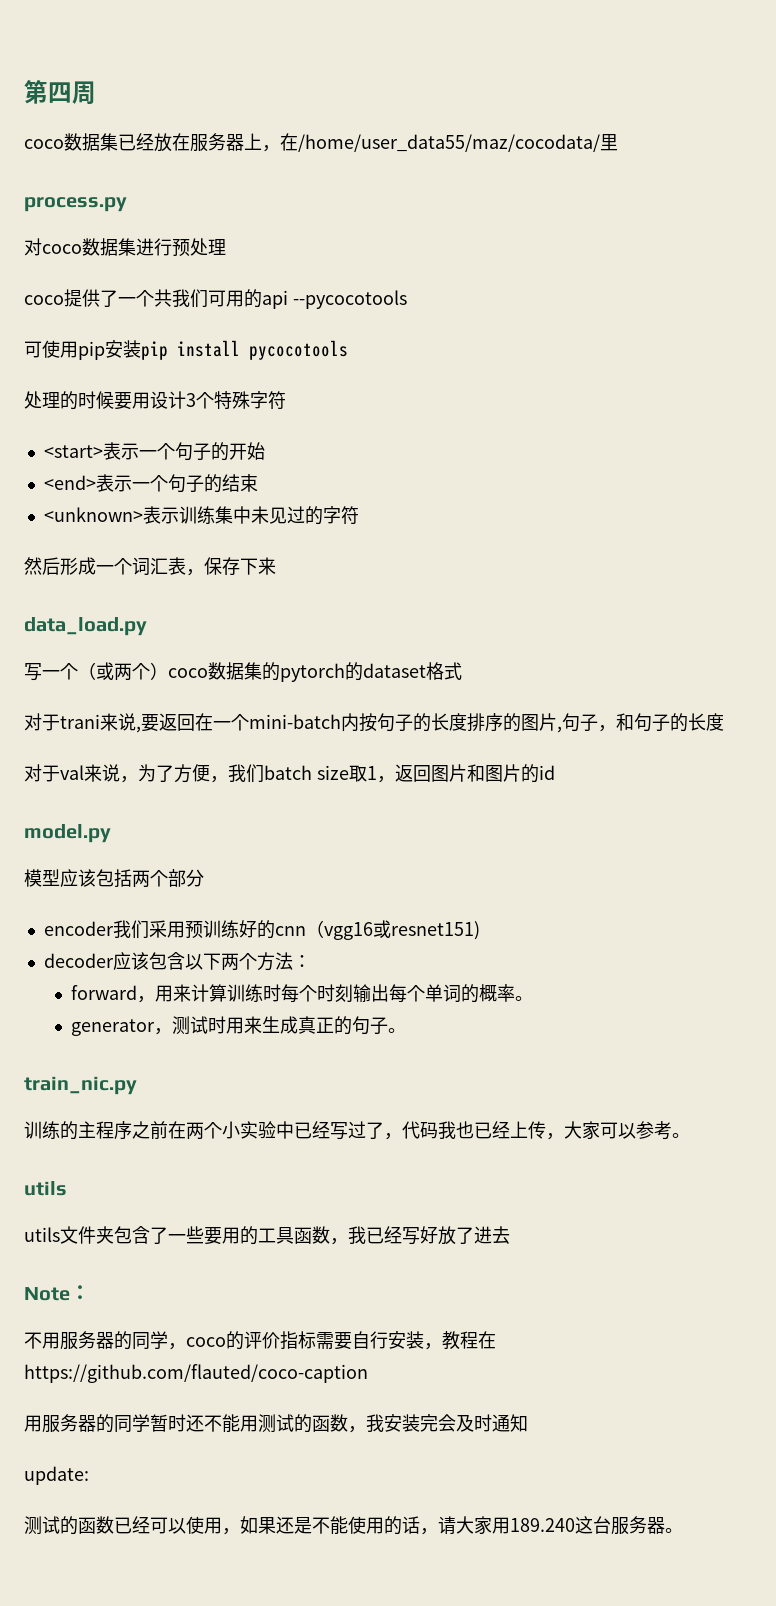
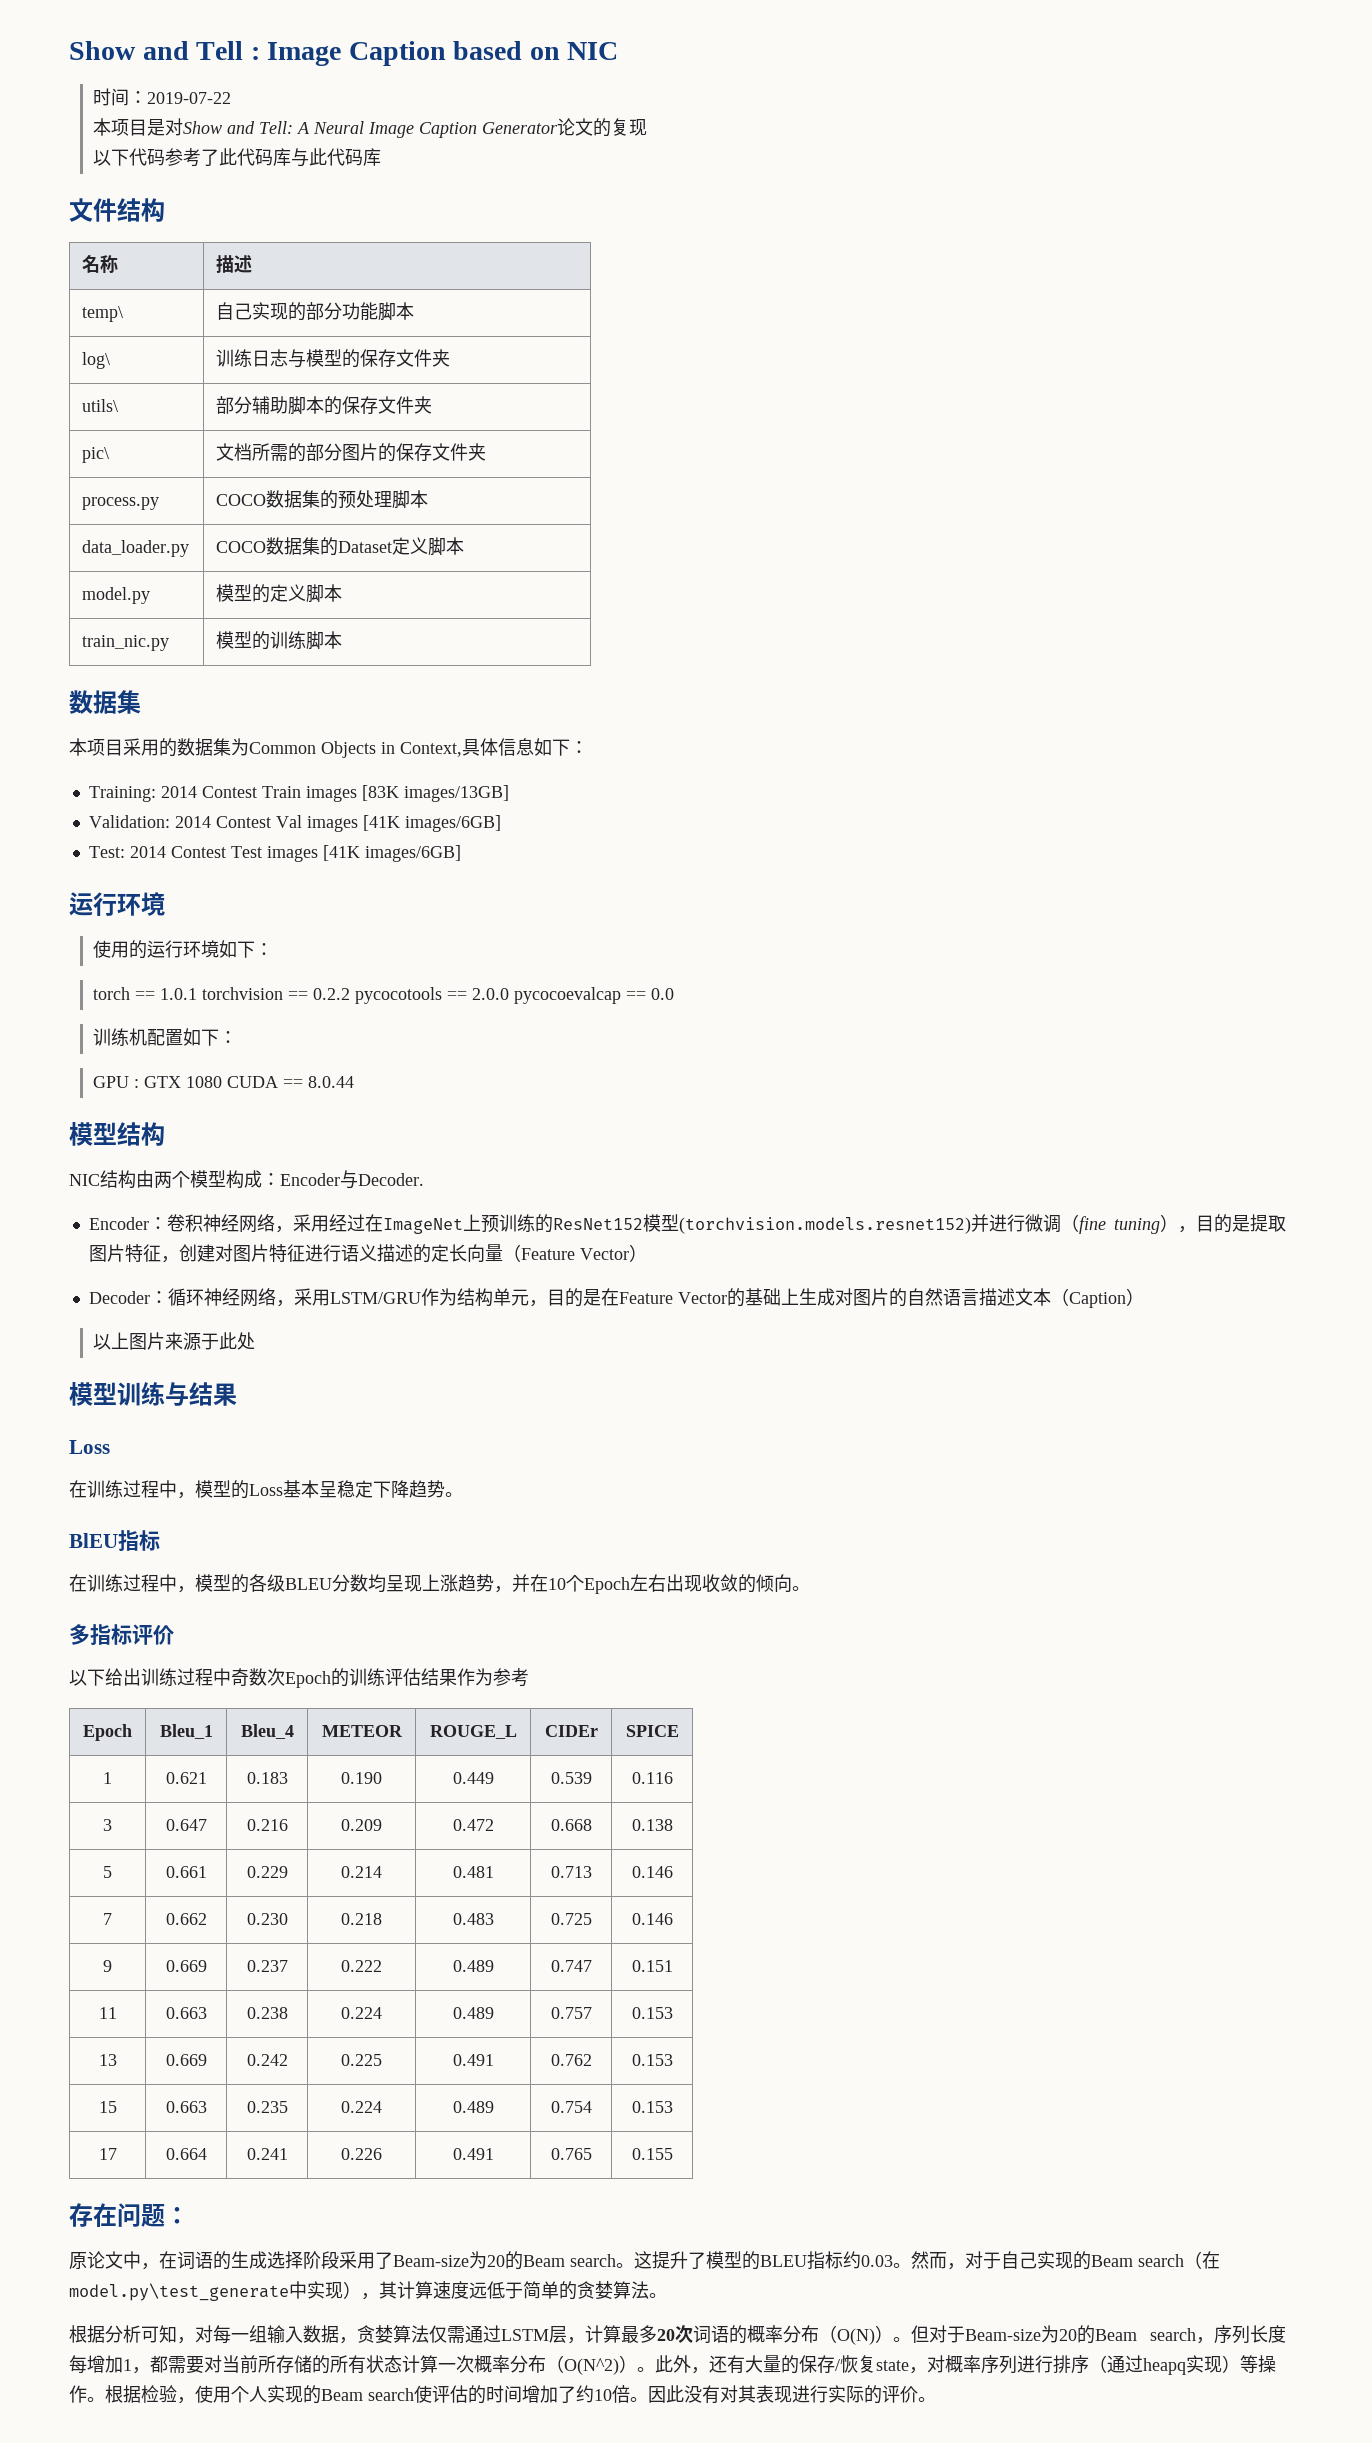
[24,80,96,104] [24,133,618,152] [24,197,127,212] [24,238,226,257] [24,289,407,309] [24,340,348,360] [24,391,286,410] [43,442,265,461] [43,474,258,493] [43,506,359,525] [24,557,276,576] [24,617,147,636] [24,662,462,682] [24,713,724,733] [24,764,555,783] [24,824,111,843] [24,869,204,887] [43,920,480,940] [43,952,311,971] [70,984,533,1003] [70,1016,406,1036] [24,1076,137,1095] [24,1121,690,1140] [24,1181,67,1196] [24,1226,510,1245] [24,1285,90,1301] [24,1331,496,1350] [24,1364,368,1383] [24,1414,528,1433] [24,1466,89,1485] [24,1516,665,1535] 第四周 // coco数据集已经放在服务器上，在/home/user_data55/maz/cocodata/里 // process.py // 对coco数据集进行预处理 // coco提供了一个共我们可用的api --pycocotools // 可使用pip安装pip install pycocotools // 处理的时候要用设计3个特殊字符 // <start>表示一个句子的开始 // <end>表示一个句子的结束 // <unknown>表示训练集中未见过的字符 // 然后形成一个词汇表，保存下来 // data_load.py // 写一个（或两个）coco数据集的pytorch的dataset格式 // 对于trani来说,要返回在一个mini-batch内按句子的长度排序的图片,句子，和句子的长度 // 对于val来说，为了方便，我们batch size取1，返回图片和图片的id // model.py // 模型应该包括两个部分 // encoder我们采用预训练好的cnn（vgg16或resnet151) // decoder应该包含以下两个方法： // forward，用来计算训练时每个时刻输出每个单词的概率。 // generator，测试时用来生成真正的句子。 // train_nic.py // 训练的主程序之前在两个小实验中已经写过了，代码我也已经上传，大家可以参考。 // utils // utils文件夹包含了一些要用的工具函数，我已经写好放了进去 // Note： // 不用服务器的同学，coco的评价指标需要自行安装，教程在https://github.com/flauted/coco-caption // 用服务器的同学暂时还不能用测试的函数，我安装完会及时通知 // update: // 测试的函数已经可以使用，如果还是不能使用的话，请大家用189.240这台服务器 -> [69,41,619,66] [92,88,231,106] [92,118,647,138] [92,148,381,167] [69,198,165,222] [82,255,119,274] [216,255,253,273] [82,306,124,322] [216,302,415,321] [82,352,111,369] [216,349,451,368] [82,399,119,412] [216,396,433,415] [82,447,110,463] [216,443,487,462] [82,497,160,510] [216,490,429,509] [82,540,190,557] [216,537,465,556] [82,587,151,604] [216,584,343,603] [82,635,170,651] [216,631,343,650] [69,690,141,714] [69,738,588,758] [88,785,509,802] [88,815,501,832] [88,845,461,862] [69,892,165,916] [92,940,273,959] [92,987,674,1004] [92,1028,237,1046] [92,1076,354,1088] [69,1122,165,1146] [69,1170,424,1189] [88,1214,1286,1234] [88,1244,647,1263] [88,1288,1144,1308] [92,1332,255,1351] [69,1382,237,1406] [69,1440,110,1454] [69,1480,463,1499] [69,1530,160,1551] [69,1574,810,1594] [69,1624,174,1645] [69,1668,529,1688] [83,1724,132,1741] [159,1724,213,1739] [240,1724,294,1739] [321,1725,403,1737] [429,1725,517,1739] [544,1725,598,1737] [625,1725,679,1737] [103,1772,112,1784] [165,1772,207,1784] [246,1772,288,1784] [341,1772,382,1784] [452,1772,494,1784] [550,1772,592,1784] [631,1772,673,1784] [103,1819,112,1831] [165,1819,207,1831] [246,1819,288,1831] [341,1819,382,1831] [452,1819,494,1831] [550,1819,592,1831] [631,1819,673,1831] [103,1866,112,1878] [165,1866,207,1878] [246,1866,288,1878] [341,1866,382,1878] [452,1866,494,1878] [550,1866,592,1878] [631,1866,673,1878] [103,1913,112,1925] [165,1913,207,1925] [246,1913,288,1925] [341,1913,382,1925] [452,1913,494,1925] [550,1913,592,1925] [631,1913,673,1925] [103,1960,112,1972] [165,1960,207,1972] [246,1960,288,1972] [341,1960,382,1972] [452,1960,494,1972] [550,1960,592,1972] [631,1960,673,1972] [98,2007,117,2019] [165,2007,207,2019] [246,2007,288,2019] [341,2007,382,2019] [452,2007,494,2019] [550,2007,592,2019] [631,2007,673,2019] [98,2054,117,2066] [165,2054,207,2066] [246,2054,288,2066] [341,2054,382,2066] [452,2054,494,2066] [550,2054,592,2066] [631,2054,673,2066] [98,2101,117,2113] [165,2101,207,2113] [246,2101,288,2113] [341,2101,382,2113] [452,2101,494,2113] [550,2101,592,2113] [631,2101,673,2113] [98,2148,117,2160] [165,2148,207,2160] [246,2148,288,2160] [341,2148,382,2160] [452,2148,494,2160] [550,2148,592,2160] [631,2148,673,2160] [69,2203,189,2227] [69,2251,1220,2270] [69,2281,667,2301] [69,2325,1286,2345] [69,2355,1276,2375] [69,2385,918,2404] Show and Tell : Image Caption based on NIC // 时间：2019-07-22 // 本项目是对Show and Tell: A Neural Image Caption Generator论文的复现 // 以下代码参考了此代码库与此代码库 // 文件结构 // 名称 | 描述 // temp\ | 自己实现的部分功能脚本 // log\ | 训练日志与模型的保存文件夹 // utils\ | 部分辅助脚本的保存文件夹 // pic\ | 文档所需的部分图片的保存文件夹 // process.py | COCO数据集的预处理脚本 // data_loader.py | COCO数据集的Dataset定义脚本 // model.py | 模型的定义脚本 // train_nic.py | 模型的训练脚本 // 数据集 // 本项目采用的数据集为Common Objects in Context,具体信息如下： // Training: 2014 Contest Train images [83K images/13GB] // Validation: 2014 Contest Val images [41K images/6GB] // Test: 2014 Contest Test images [41K images/6GB] // 运行环境 // 使用的运行环境如下： // torch == 1.0.1 torchvision == 0.2.2 pycocotools == 2.0.0 pycocoevalcap == 0.0 // 训练机配置如下： // GPU : GTX 1080 CUDA == 8.0.44 // 模型结构 // NIC结构由两个模型构成：Encoder与Decoder. // Encoder：卷积神经网络，采用经过在ImageNet上预训练的ResNet152模型(torchvision.models.resnet152)并进行微调（fine tuning），目的是提取图片特征，创建对图片特征进行语义描述的定长向量（Feature Vector） // Decoder：循环神经网络，采用LSTM/GRU作为结构单元，目的是在Feature Vector的基础上生成对图片的自然语言描述文本（Caption） // 以上图片来源于此处 // 模型训练与结果 // Loss // 在训练过程中，模型的Loss基本呈稳定下降趋势。 // BlEU指标 // 在训练过程中，模型的各级BLEU分数均呈现上涨趋势，并在10个Epoch左右出现收敛的倾向。 // 多指标评价 // 以下给出训练过程中奇数次Epoch的训练评估结果作为参考 // Epoch | Bleu_1 | Bleu_4 | METEOR | ROUGE_L | CIDEr | SPICE // 1 | 0.621 | 0.183 | 0.190 | 0.449 | 0.539 | 0.116 // 3 | 0.647 | 0.216 | 0.209 | 0.472 | 0.668 | 0.138 // 5 | 0.661 | 0.229 | 0.214 | 0.481 | 0.713 | 0.146 // 7 | 0.662 | 0.230 | 0.218 | 0.483 | 0.725 | 0.146 // 9 | 0.669 | 0.237 | 0.222 | 0.489 | 0.747 | 0.151 // 11 | 0.663 | 0.238 | 0.224 | 0.489 | 0.757 | 0.153 // 13 | 0.669 | 0.242 | 0.225 | 0.491 | 0.762 | 0.153 // 15 | 0.663 | 0.235 | 0.224 | 0.489 | 0.754 | 0.153 // 17 | 0.664 | 0.241 | 0.226 | 0.491 | 0.765 | 0.155 // 存在问题： // 原论文中，在词语的生成选择阶段采用了Beam-size为20的Beam search。这提升了模型的BLEU指标约0.03。然而，对于自己实现的Beam search（在model.py\test_generate中实现），其计算速度远低于简单的贪婪算法。 // 根据分析可知，对每一组输入数据，贪婪算法仅需通过LSTM层，计算最多20次词语的概率分布（O(N)）。但对于Beam-size为20的Beam search，序列长度每增加1，都需要对当前所存储的所有状态计算一次概率分布（O(N^2)）。此外，还有大量的保存/恢复state，对概率序列进行排序（通过heapq实现）等操作。根据检验，使用个人实现的Beam search使评估的时间增加了约10倍。因此没有对其表现进行实际的评价

